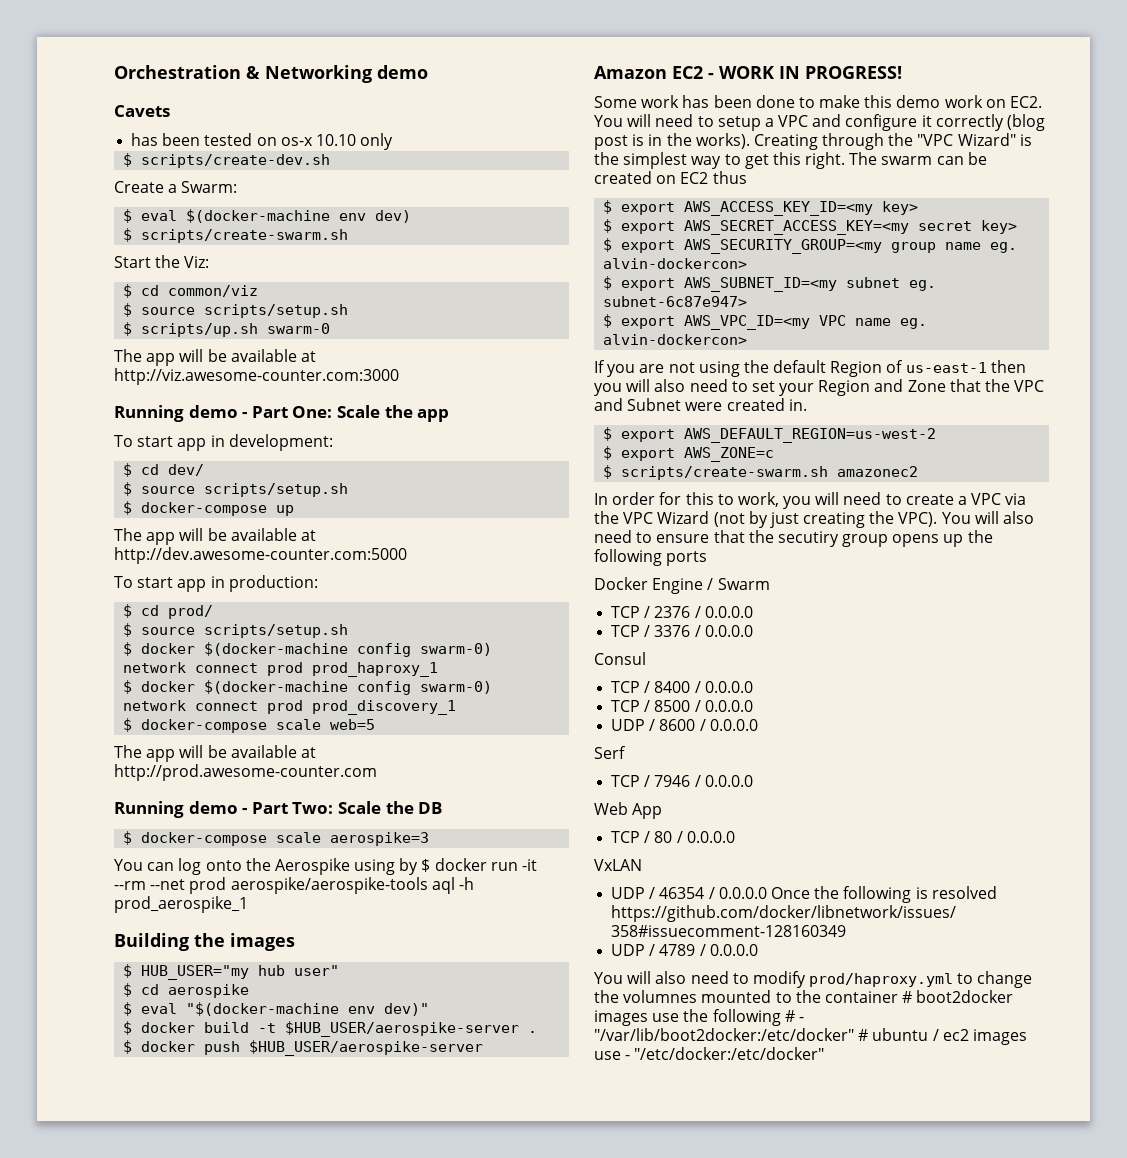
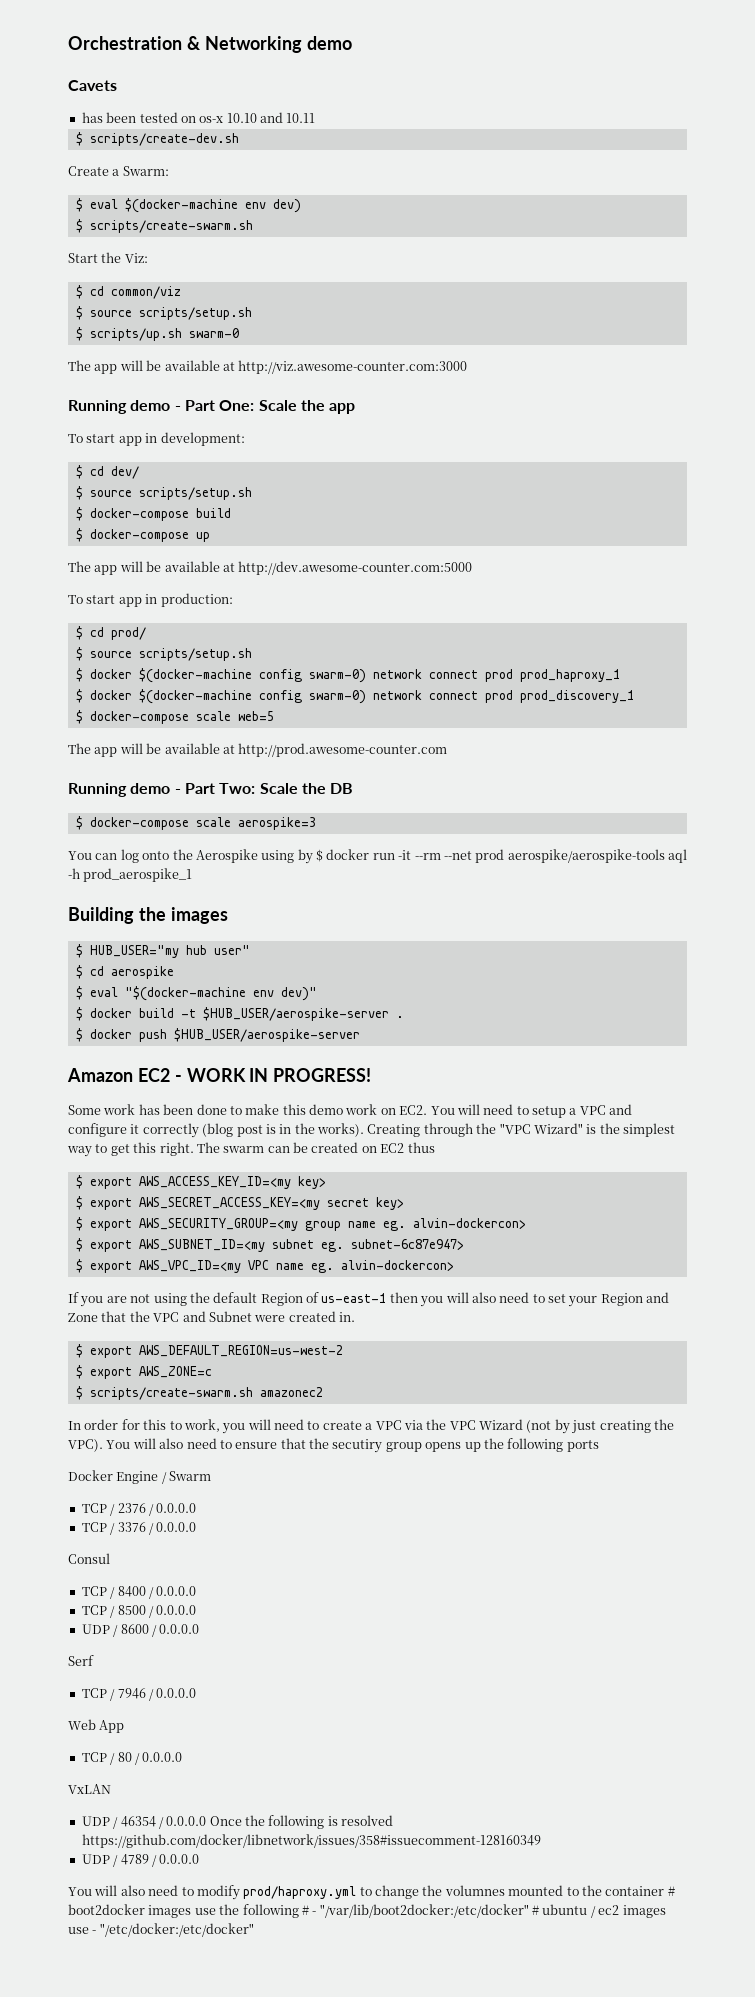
[360,133,394,150] only -> [260,112,316,123] and 10.11
(349, 490) none -> [75,507,231,521] // $ docker-compose build

